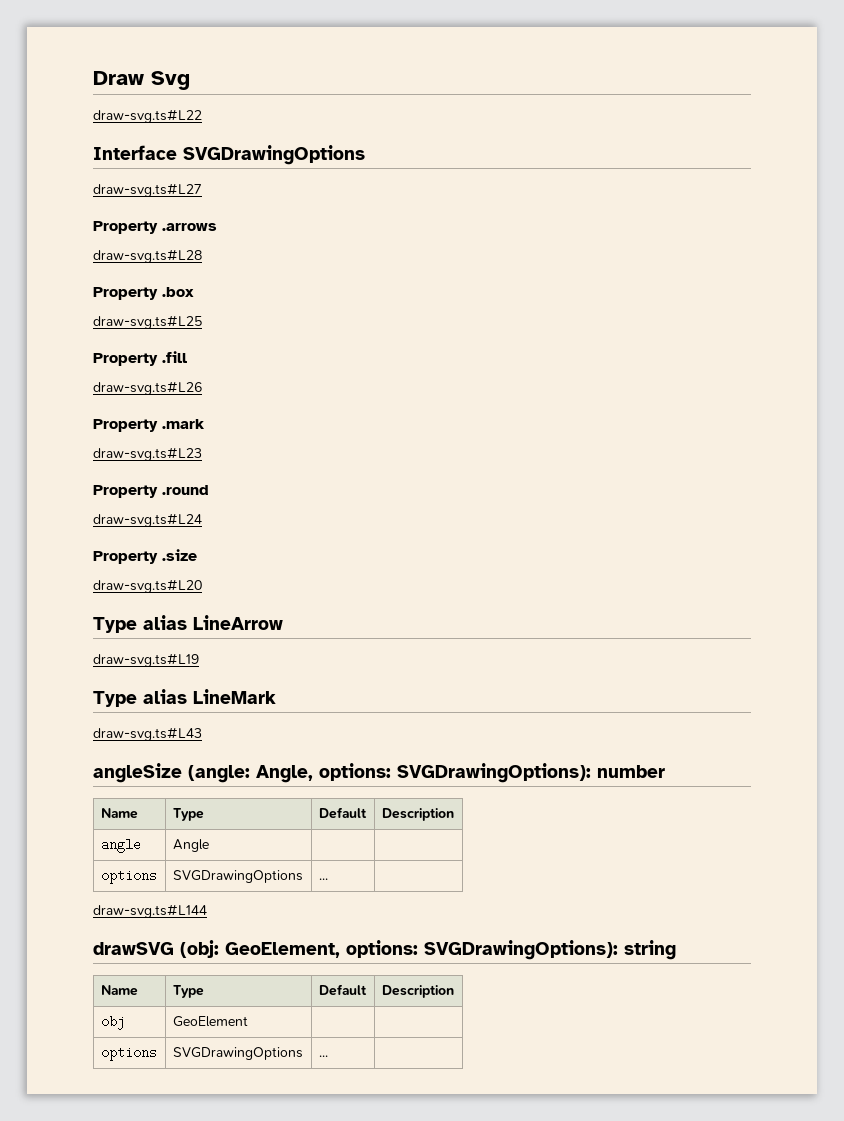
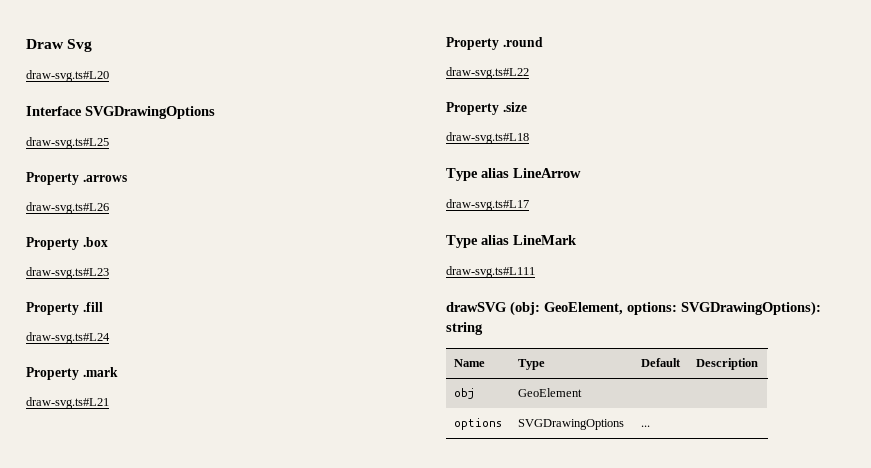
[93,109,202,123] draw-svg.ts#L22 -> [26,70,109,82] draw-svg.ts#L20
[93,183,202,197] draw-svg.ts#L27 -> [26,137,109,149] draw-svg.ts#L25
[93,249,202,263] draw-svg.ts#L28 -> [26,202,109,214] draw-svg.ts#L26
[93,315,202,329] draw-svg.ts#L25 -> [26,267,109,279] draw-svg.ts#L23
[93,381,202,395] draw-svg.ts#L26 -> [26,332,110,344] draw-svg.ts#L24
[93,447,202,461] draw-svg.ts#L23 -> [26,397,109,409] draw-svg.ts#L21
[93,513,202,527] draw-svg.ts#L24 -> [446,67,529,79] draw-svg.ts#L22
[93,579,202,593] draw-svg.ts#L20 -> [446,132,529,144] draw-svg.ts#L18
[93,653,199,667] draw-svg.ts#L19 -> [446,199,529,211] draw-svg.ts#L17
[93,727,202,741] [93,763,665,783] [100,808,138,819] [172,808,204,821] [318,807,367,819] [381,808,454,821] [100,838,141,853] [172,839,209,852] [100,871,157,884] [172,870,303,883] [318,878,328,880] [93,904,207,918] draw-svg.ts#L43 // angleSize (angle: Angle, options: SVGDrawingOptions): number // Name | Type | Default | Description // angle | Angle | | // options | SVGDrawingOptions | ... | // draw-svg.ts#L144 -> [446,266,535,278] draw-svg.ts#L111

